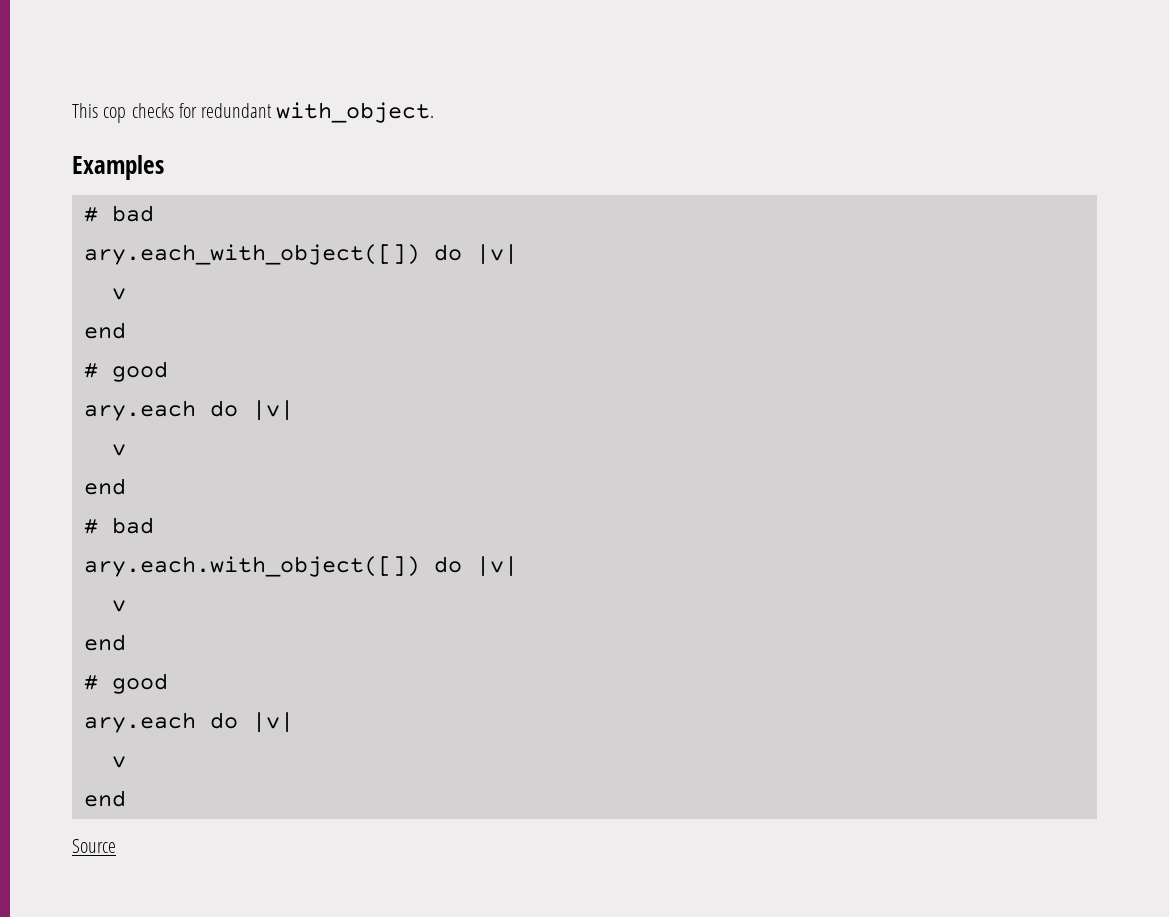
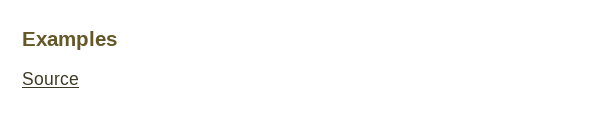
[72,102,435,123] [72,155,164,180] [83,205,154,222] [83,244,518,265] [111,288,126,300] [83,322,126,339] [83,361,168,382] [83,400,294,421] [111,444,126,456] [83,478,126,495] [83,517,154,534] [83,556,518,577] [111,600,126,612] [83,634,126,651] [83,673,168,694] [83,712,294,733] [111,756,126,768] [83,790,126,807] This cop checks for redundant with_object. // Examples // # bad // ary.each_with_object([]) do |v| // v // end // # good // ary.each do |v| // v // end // # bad // ary.each.with_object([]) do |v| // v // end // # good // ary.each do |v| // v // end -> [22,31,117,50] Examples

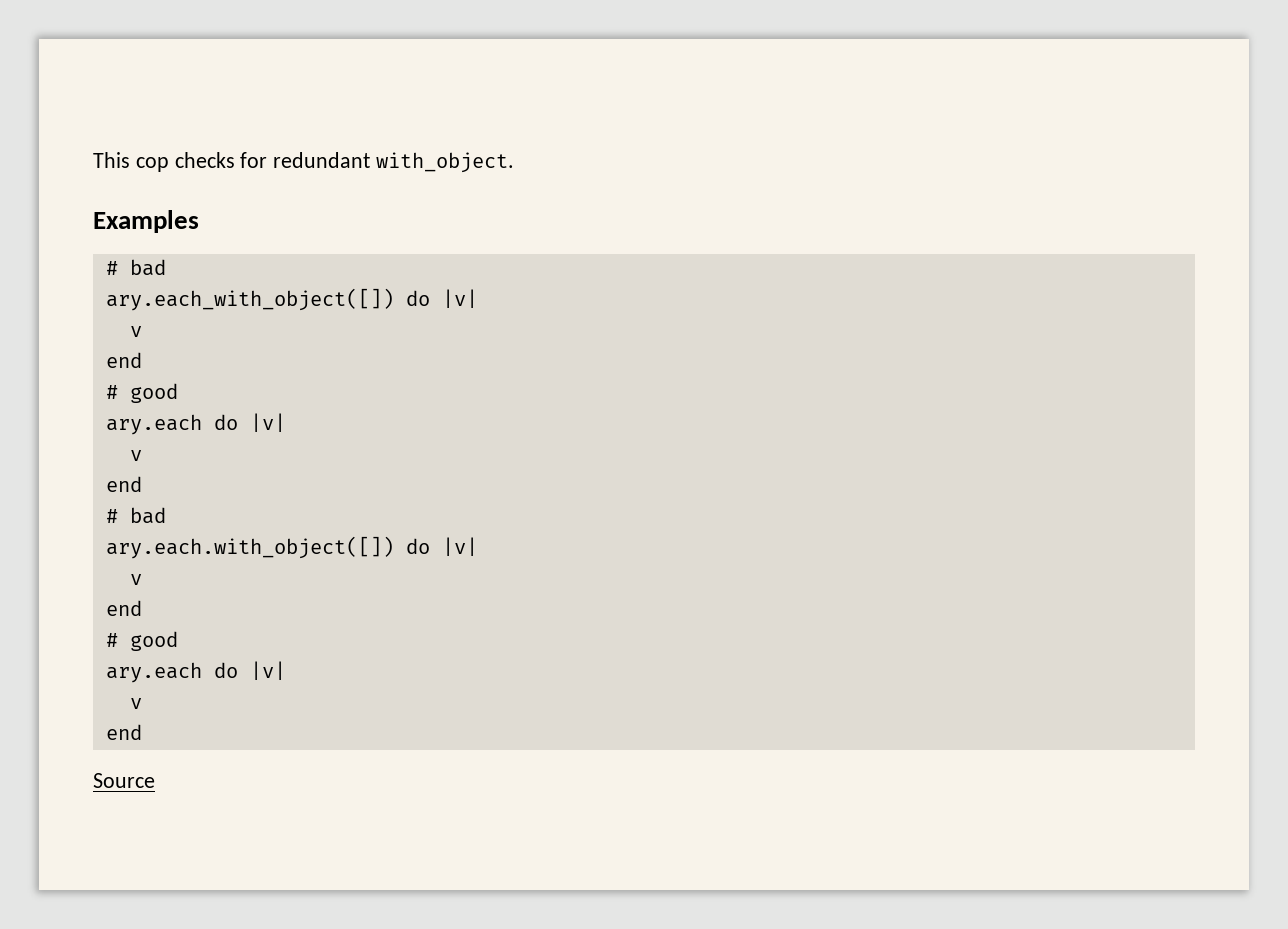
[22,31,117,50] Examples -> [93,152,515,173] [93,210,199,233] [105,259,166,276] [105,288,478,311] [129,326,142,337] [105,352,142,368] [105,383,178,403] [105,413,286,435] [129,450,142,461] [105,476,142,492] [105,507,166,524] [105,536,478,559] [129,574,142,585] [105,600,142,616] [105,631,178,651] [105,661,286,683] [129,698,142,709] [105,724,142,740] This cop checks for redundant with_object. // Examples // # bad // ary.each_with_object([]) do |v| // v // end // # good // ary.each do |v| // v // end // # bad // ary.each.with_object([]) do |v| // v // end // # good // ary.each do |v| // v // end

